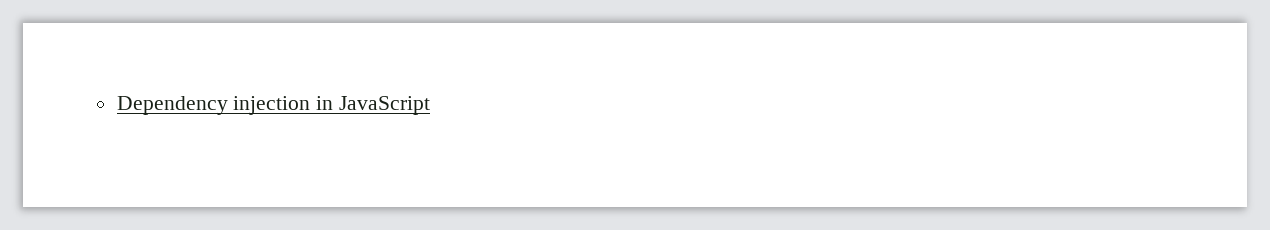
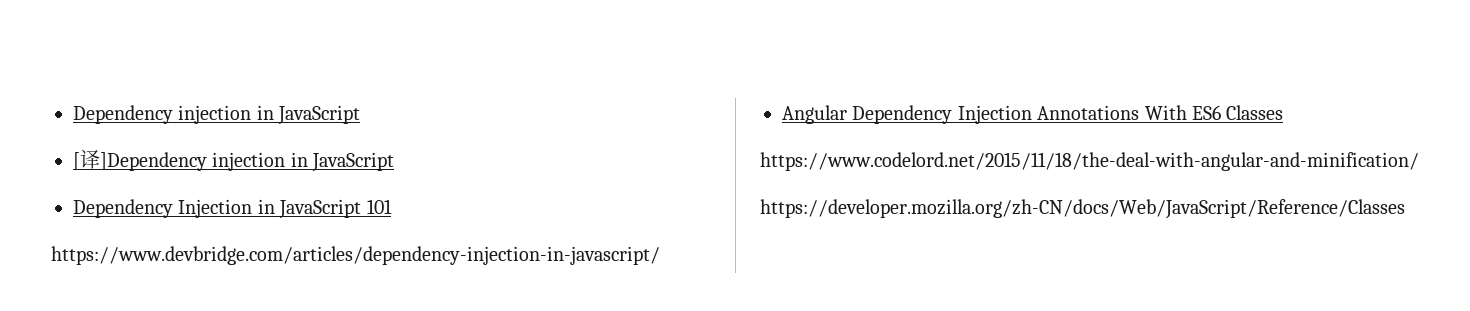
(431, 105) none -> [73,149,395,172] [73,199,392,219] [51,246,660,265] [782,105,1284,124] [760,152,1419,171] [760,199,1405,219] // [译]Dependency injection in JavaScript // Dependency Injection in JavaScript 101 // https://www.devbridge.com/articles/dependency-injection-in-javascript/ // Angular Dependency Injection Annotations With ES6 Classes // https://www.codelord.net/2015/11/18/the-deal-with-angular-and-minification/ // https://developer.mozilla.org/zh-CN/docs/Web/JavaScript/Reference/Classes

